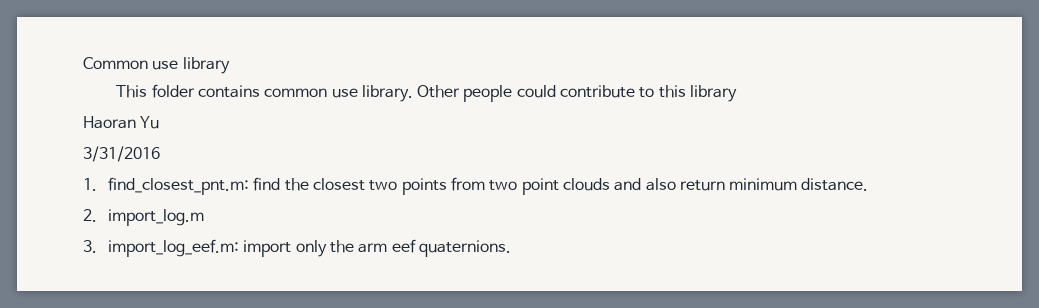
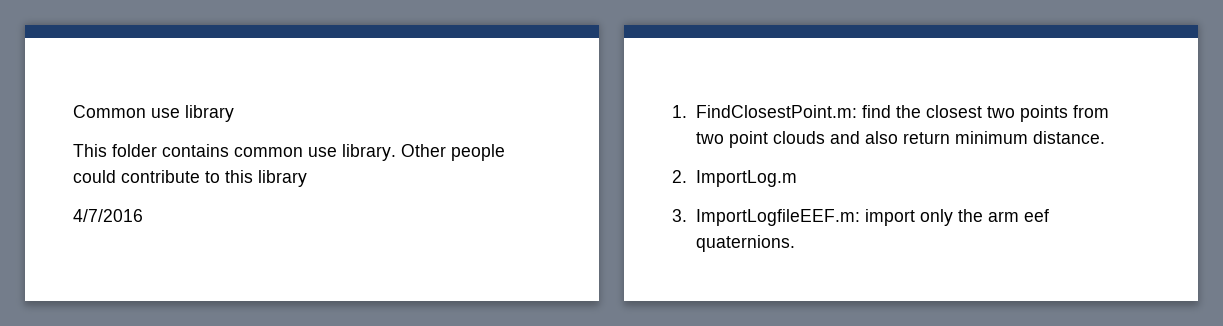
[83,116,160,129] [83,146,160,162] Haoran Yu // 3/31/2016 -> [73,209,143,222] 4/7/2016
[108,177,250,195] find_closest_pnt.m: -> [695,105,857,118] FindClosestPoint.m:
[108,209,205,226] import_log.m -> [695,170,797,187] ImportLog.m
[108,239,240,257] import_log_eef.m: -> [695,209,860,226] ImportLogfileEEF.m:

